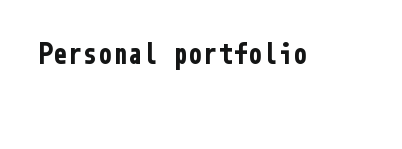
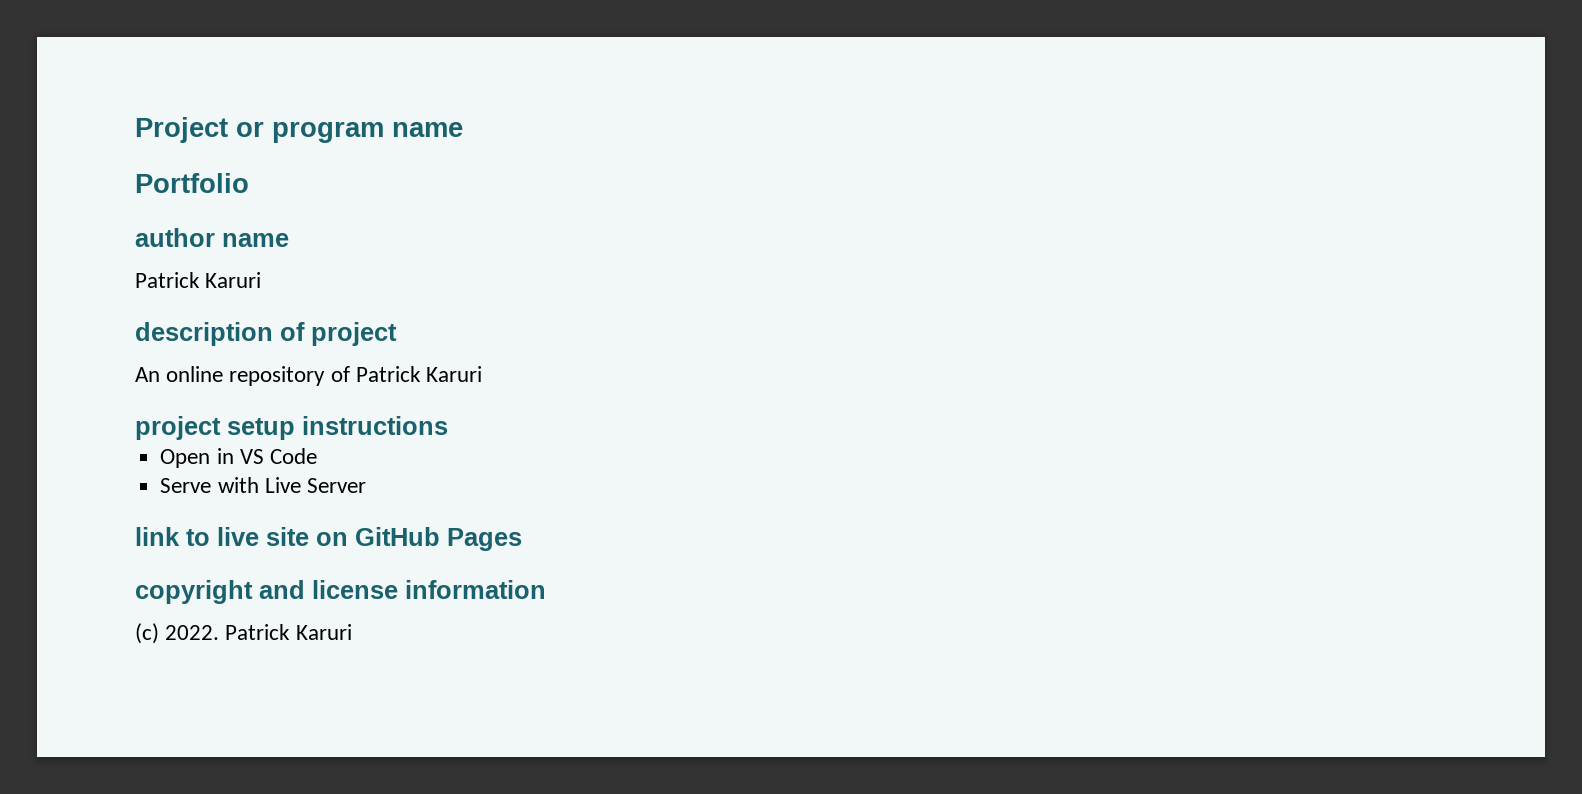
[37,42,307,70] Personal portfolio -> [135,117,463,143] [135,173,249,193] [135,228,289,247] [135,272,262,288] [135,322,397,346] [135,366,483,386] [135,416,448,440] [160,448,317,468] [160,477,366,493] [135,527,522,551] [135,580,546,604] [135,623,352,644] Project or program name // Portfolio // author name // Patrick Karuri // description of project // An online repository of Patrick Karuri // project setup instructions // Open in VS Code // Serve with Live Server // link to live site on GitHub Pages // copyright and license information // (c) 2022. Patrick Karuri

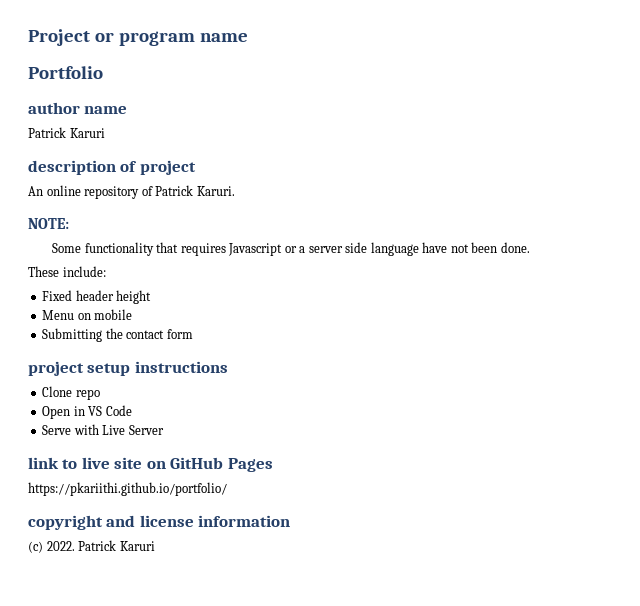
[426,366,483,382] Karuri -> [196,186,235,196] [28,218,69,229] [52,242,530,256] [28,266,106,277] [42,290,152,304] [42,309,133,320] [42,328,193,342] Karuri. // NOTE: // Some functionality that requires Javascript or a server side language have not been done. // These include: // Fixed header height // Menu on mobile // Submitting the contact form
(448, 425) none -> [42,386,100,400] // Clone repo
(522, 539) none -> [28,482,227,496] // https://pkariithi.github.io/portfolio/

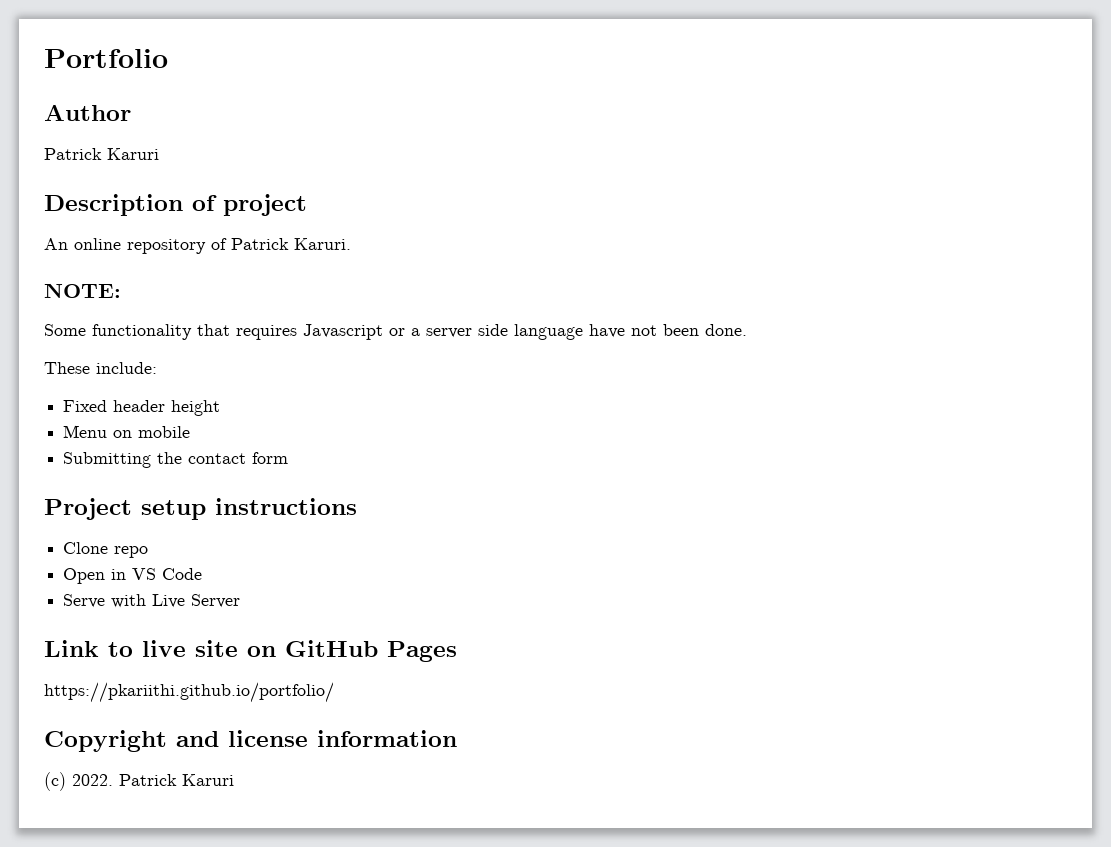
[28,29,248,46] Project or program name // -> (44, 58) none
[28,102,128,114] author name -> [44,104,131,121] Author
[28,160,116,175] description -> [44,194,183,216] Description
[28,361,84,376] project -> [44,498,132,520] Project
[28,457,59,469] link -> [44,640,99,657] Link
[28,515,103,530] copyright -> [44,730,167,752] Copyright

